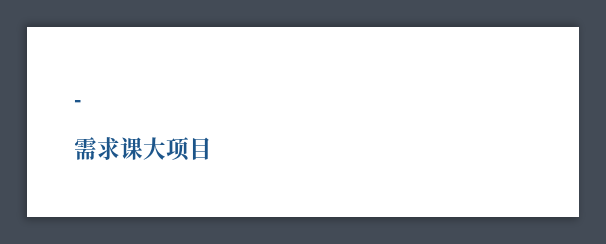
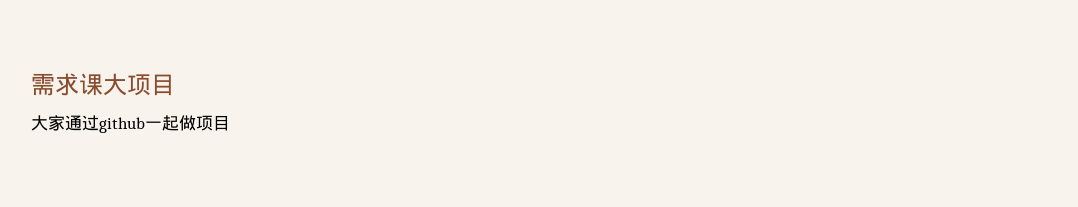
[74,100,81,107] - // -> (31, 84) none
(212, 148) none -> [31,115,230,133] // 大家通过github一起做项目

